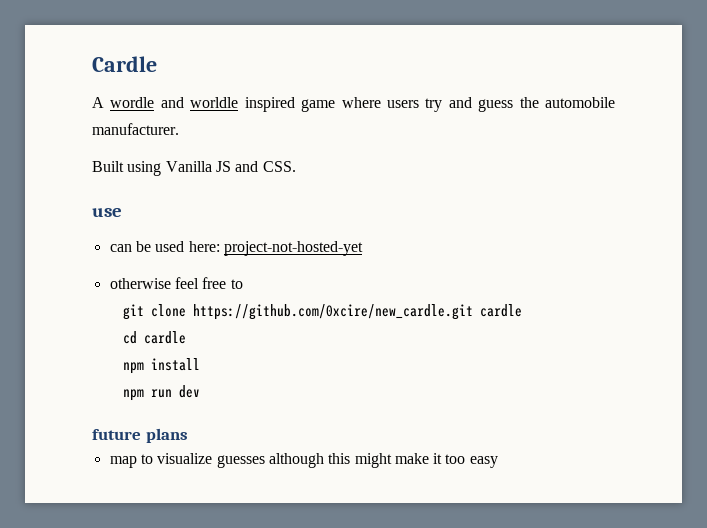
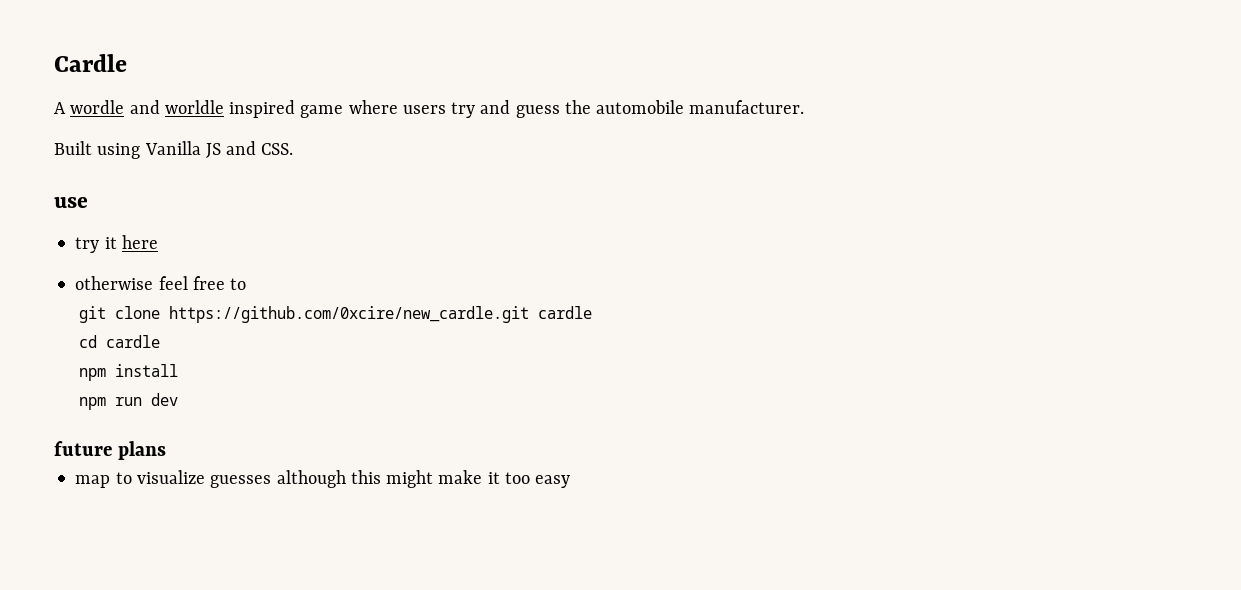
[109,241,363,256] can be used here: project-not-hosted-yet -> [75,235,158,253] try it here

